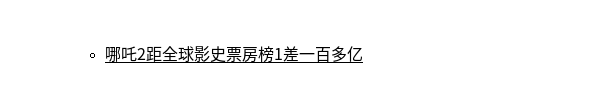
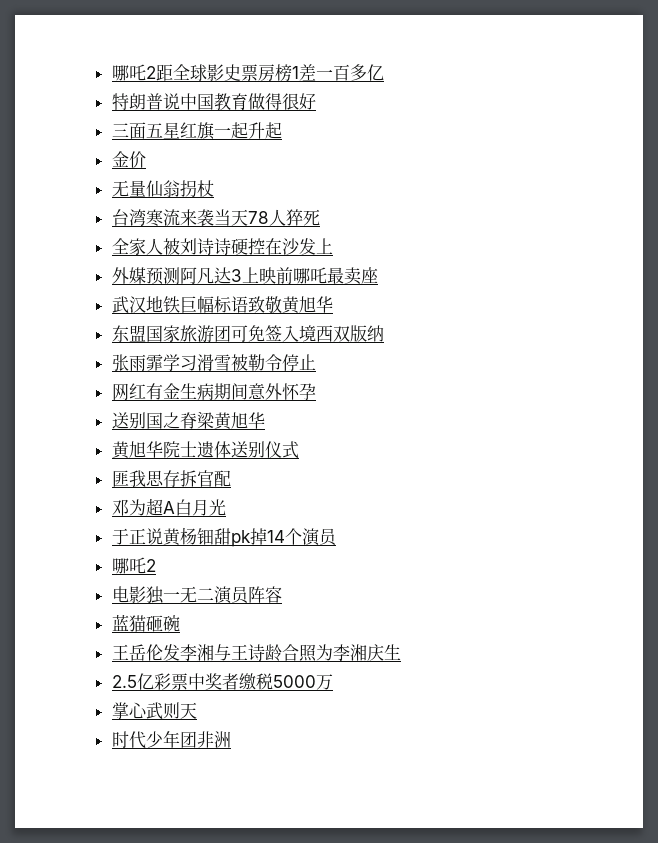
(363, 54) none -> [111,93,316,111] [111,122,282,140] [111,151,146,168] [111,180,214,197] [111,209,320,227] [111,238,333,256] [111,267,378,285] [111,296,333,314] [111,325,384,343] [111,354,316,371] [111,383,316,401] [111,411,265,430] [111,441,299,459] [111,470,231,487] [111,498,226,516] [111,527,338,547] [111,557,156,574] [111,586,282,604] [111,614,180,632] [111,644,401,662] [111,673,333,690] [111,702,197,720] [111,730,231,749] // 特朗普说中国教育做得很好 // 三面五星红旗一起升起 // 金价 // 无量仙翁拐杖 // 台湾寒流来袭当天78人猝死 // 全家人被刘诗诗硬控在沙发上 // 外媒预测阿凡达3上映前哪吒最卖座 // 武汉地铁巨幅标语致敬黄旭华 // 东盟国家旅游团可免签入境西双版纳 // 张雨霏学习滑雪被勒令停止 // 网红有金生病期间意外怀孕 // 送别国之脊梁黄旭华 // 黄旭华院士遗体送别仪式 // 匪我思存拆官配 // 邓为超A白月光 // 于正说黄杨钿甜pk掉14个演员 // 哪吒2 // 电影独一无二演员阵容 // 蓝猫砸碗 // 王岳伦发李湘与王诗龄合照为李湘庆生 // 2.5亿彩票中奖者缴税5000万 // 掌心武则天 // 时代少年团非洲

